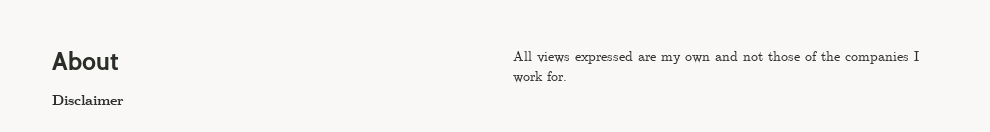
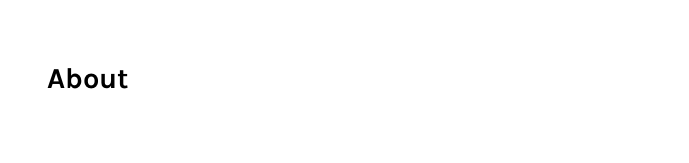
[52,95,124,105] [513,51,919,64] [513,71,567,83] // Disclaimer // All views expressed are my own and not those of the companies I work for. -> (128, 78) none

